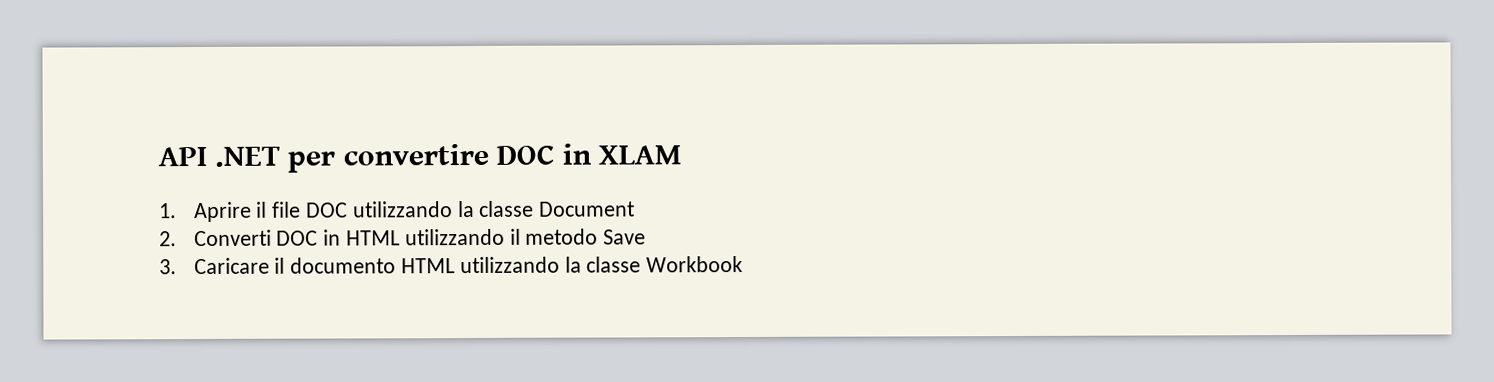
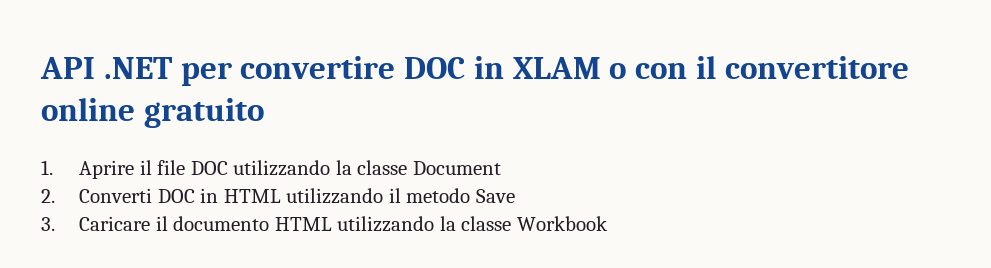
(683, 155) none -> [609,56,909,79] [41,98,264,128] o con il convertitore online gratuito

